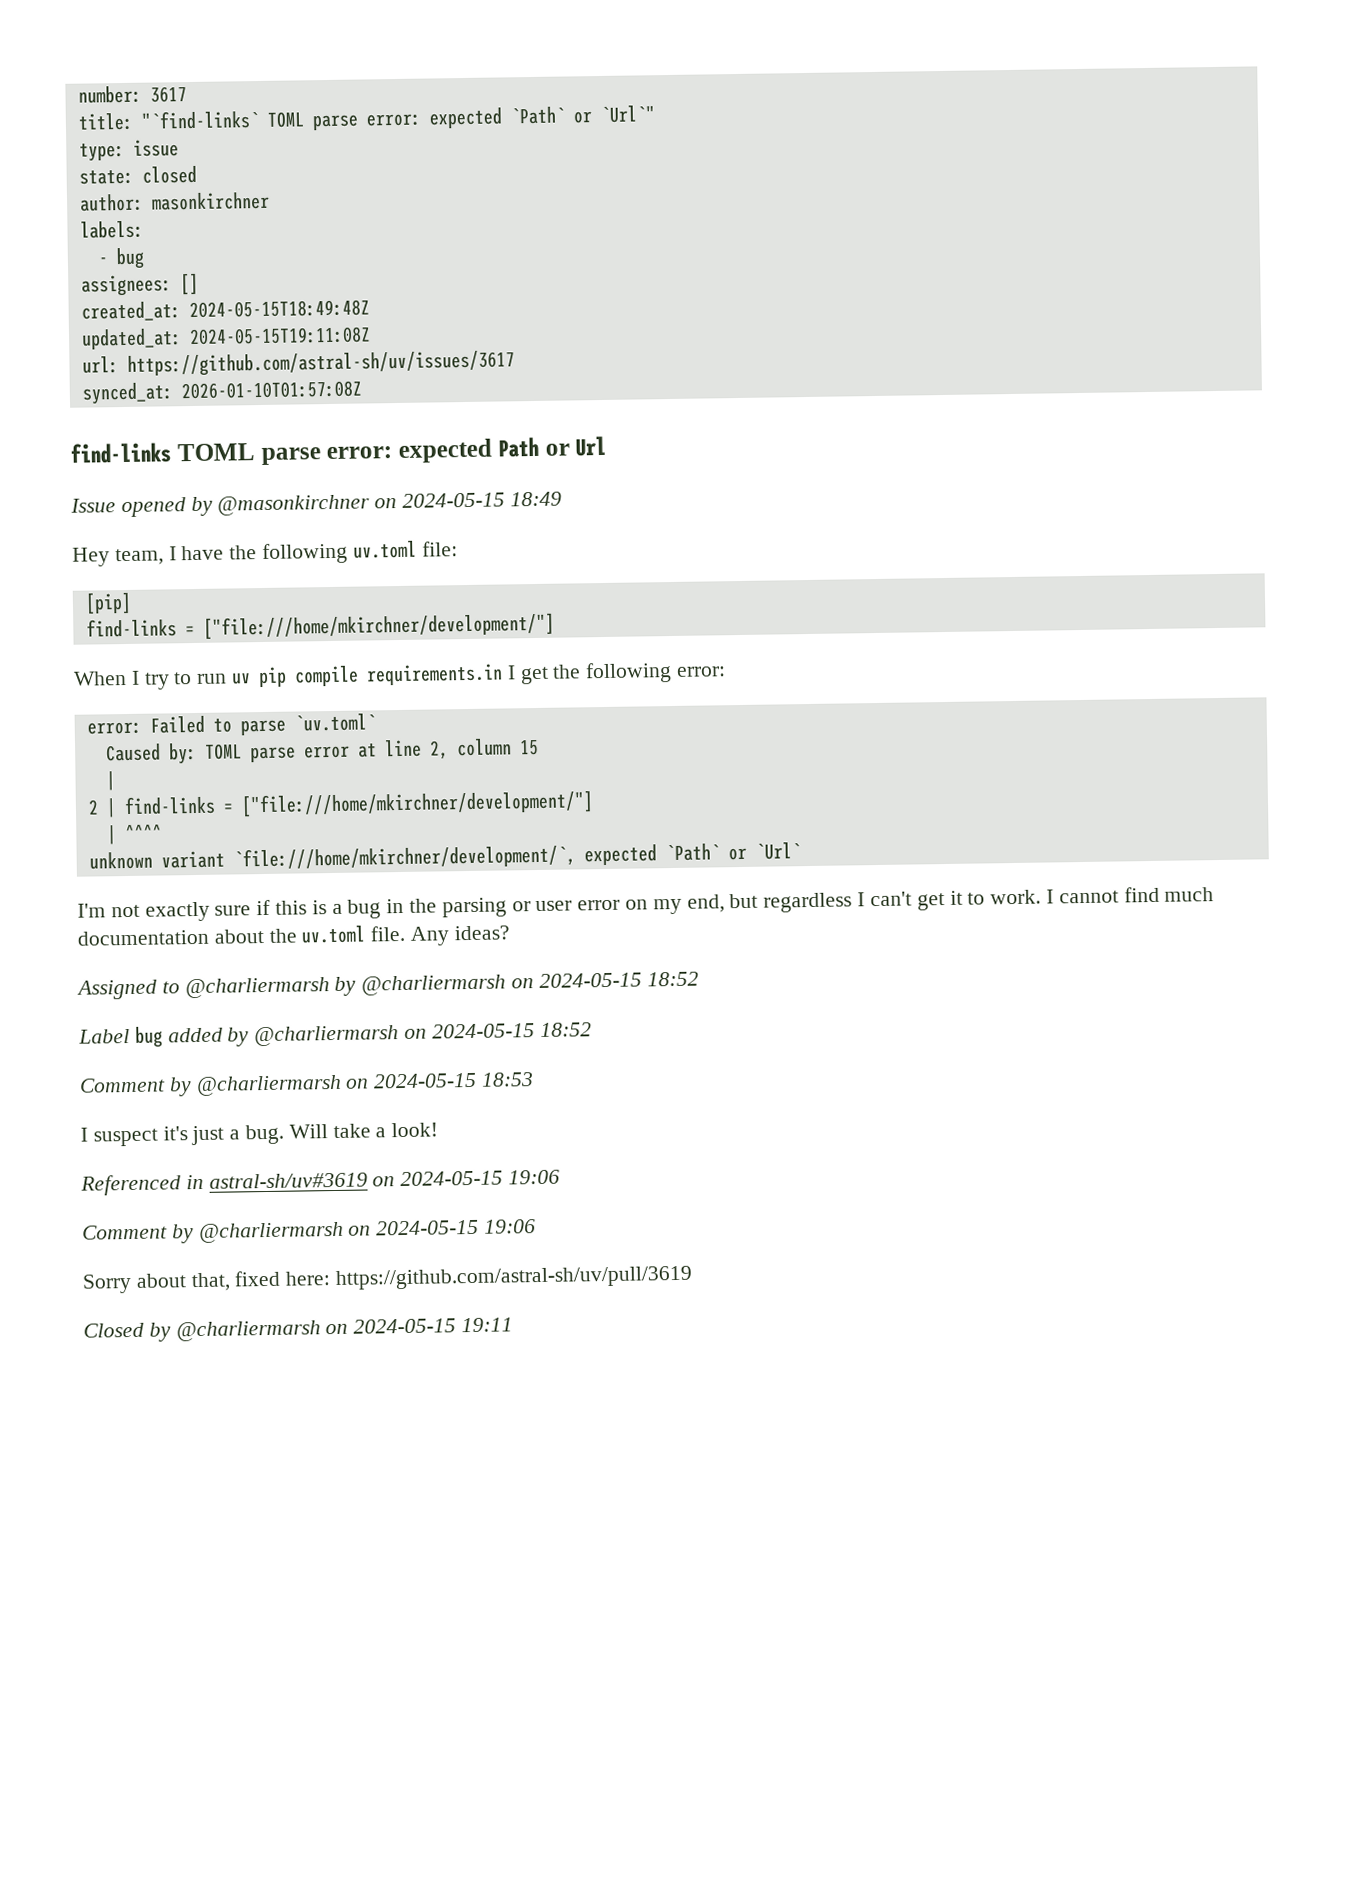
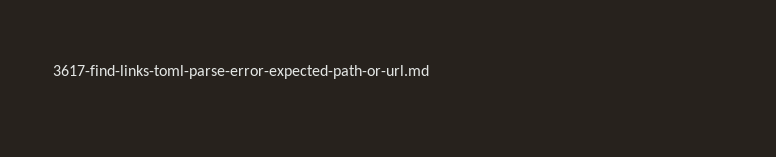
[77,85,187,104] [77,105,655,131] [78,139,179,162] [78,165,197,185] [78,191,270,212] [79,220,144,239] [97,247,145,270] [80,272,199,297] [80,299,370,322] [80,326,371,350] [81,350,515,377] [81,380,362,405] [70,435,607,466] [70,491,562,518] [72,540,458,567] [84,591,132,615] [85,612,555,640] [73,662,727,690] [86,713,376,736] [105,738,539,765] [105,771,116,791] [87,790,594,818] [106,824,162,845] [88,842,801,871] [77,886,1215,922] [77,925,510,946] [76,971,699,1000] [78,1022,592,1048] [79,1072,535,1097] [80,1122,439,1147] [80,1169,561,1196] [82,1219,537,1244] [82,1265,694,1294] [83,1317,514,1342] number: 3617 // title: "`find-links` TOML parse error: expected `Path` or `Url`" // type: issue // state: closed // author: masonkirchner // labels: // - bug // assignees: [] // created_at: 2024-05-15T18:49:48Z // updated_at: 2024-05-15T19:11:08Z // url: https://github.com/astral-sh/uv/issues/3617 // synced_at: 2026-01-10T01:57:08Z // find-links TOML parse error: expected Path or Url // Issue opened by @masonkirchner on 2024-05-15 18:49 // Hey team, I have the following uv.toml file: // [pip] // find-links = ["file:///home/mkirchner/development/"] // When I try to run uv pip compile requirements.in I get the following error: // error: Failed to parse `uv.toml` // Caused by: TOML parse error at line 2, column 15 // | // 2 | find-links = ["file:///home/mkirchner/development/"] // | ^^^^ // unknown variant `file:///home/mkirchner/development/`, expected `Path` or `Url` // I'm not exactly sure if this is a bug in the parsing or user error on my end, but regardless I can't get it to work. I cannot find much documentation about the uv.toml file. Any ideas? // Assigned to @charliermarsh by @charliermarsh on 2024-05-15 18:52 // Label bug added by @charliermarsh on 2024-05-15 18:52 // Comment by @charliermarsh on 2024-05-15 18:53 // I suspect it's just a bug. Will take a look! // Referenced in astral-sh/uv#3619 on 2024-05-15 19:06 // Comment by @charliermarsh on 2024-05-15 19:06 // Sorry about that, fixed here: https://github.com/astral-sh/uv/pull/3619 // Closed by @charliermarsh on 2024-05-15 19:11 -> [53,65,429,79] 3617-find-links-toml-parse-error-expected-path-or-url.md

